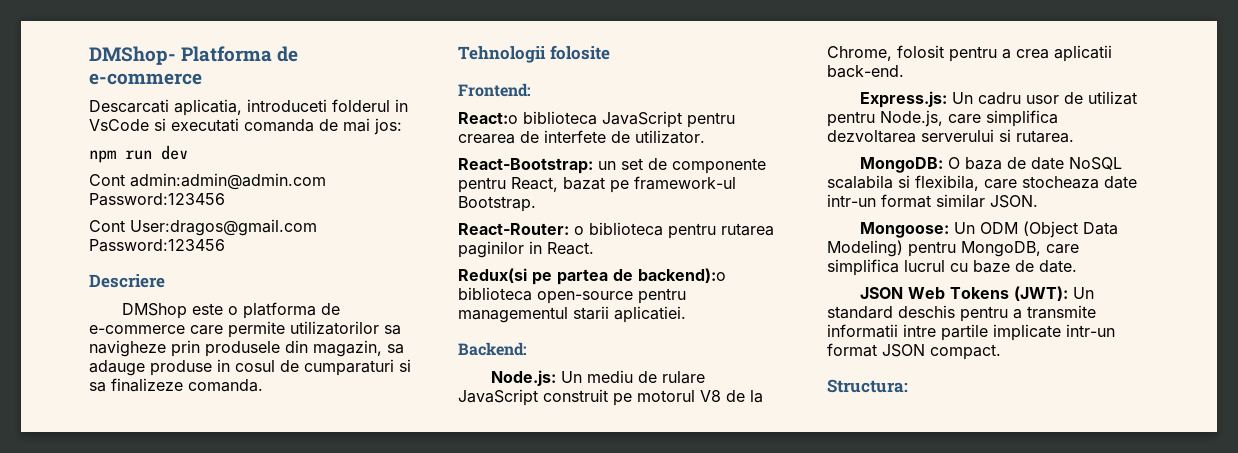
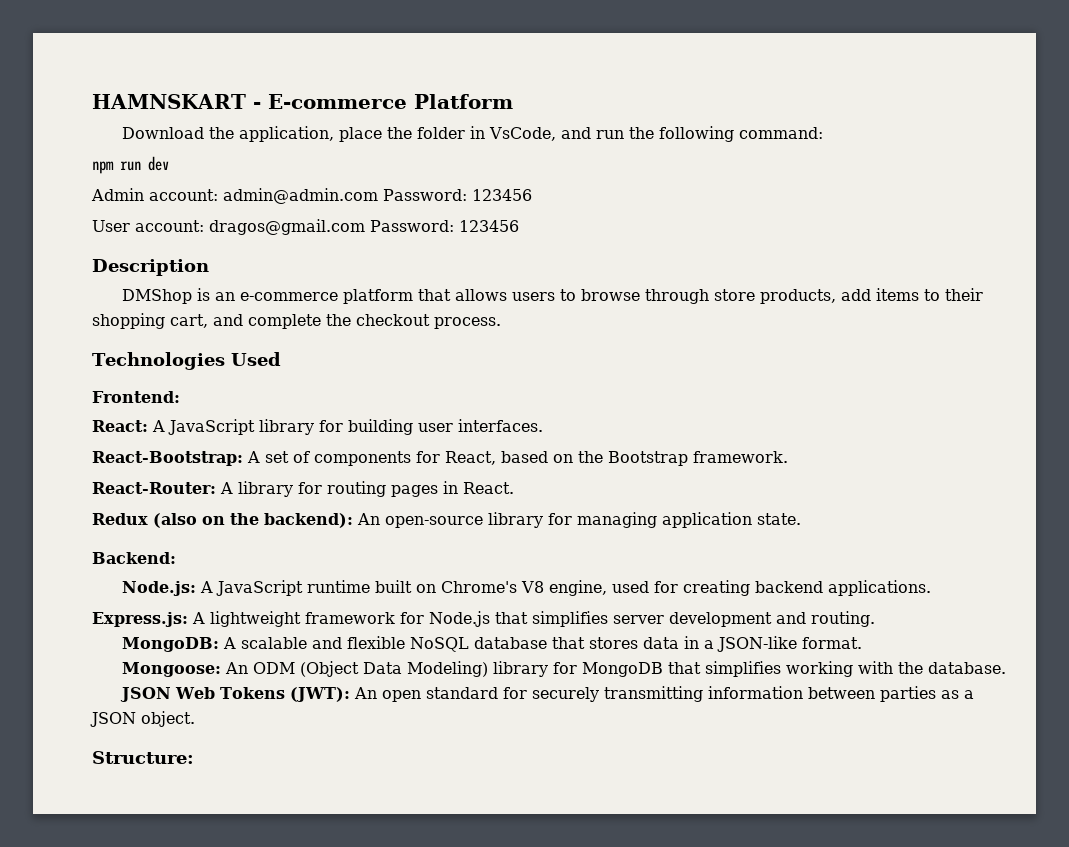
[89,46,299,65] [89,73,202,85] [89,99,408,116] [89,118,402,135] [89,145,188,163] [89,173,326,190] [89,193,225,206] [89,219,317,236] [89,239,225,252] [89,274,165,288] [122,302,341,319] [89,321,401,338] [89,340,404,357] [89,359,411,376] [89,378,263,392] [458,45,610,63] [458,83,531,97] [458,111,735,128] [458,130,705,144] [458,158,766,174] [458,176,736,193] [458,196,536,212] [458,222,774,239] [458,241,594,258] [458,268,726,285] [458,287,686,304] [458,306,686,323] [458,342,527,356] [491,370,706,386] [458,389,763,406] [827,45,1112,62] [827,65,904,78] [860,91,1138,108] [827,110,1058,127] [827,129,1074,143] [860,157,1123,173] [827,175,1137,191] [827,194,1038,208] DMShop- Platforma de e-commerce // Descarcati aplicatia, introduceti folderul in VsCode si executati comanda de mai jos: // npm run dev // Cont admin:admin@admin.com Password:123456 // Cont User:dragos@gmail.com Password:123456 // Descriere // DMShop este o platforma de e-commerce care permite utilizatorilor sa navigheze prin produsele din magazin, sa adauge produse in cosul de cumparaturi si sa finalizeze comanda. // Tehnologii folosite // Frontend: // React:o biblioteca JavaScript pentru crearea de interfete de utilizator. // React-Bootstrap: un set de componente pentru React, bazat pe framework-ul Bootstrap. // React-Router: o biblioteca pentru rutarea paginilor in React. // Redux(si pe partea de backend):o biblioteca open-source pentru managementul starii aplicatiei. // Backend: // Node.js: Un mediu de rulare JavaScript construit pe motorul V8 de la Chrome, folosit pentru a crea aplicatii back-end. // Express.js: Un cadru usor de utilizat pentru Node.js, care simplifica dezvoltarea serverului si rutarea. // MongoDB: O baza de date NoSQL scalabila si flexibila, care stocheaza date intr-un format similar JSON. -> [92,94,513,109] [121,126,823,142] [92,156,169,174] [91,188,532,204] [92,219,519,235] [92,259,209,276] [121,288,983,304] [92,313,501,329] [92,352,281,370] [92,391,180,403] [92,419,543,435] [92,451,788,466] [92,481,514,497] [92,512,801,528] [92,552,176,564] [121,580,931,596] [92,611,875,627] [121,636,862,652] HAMNSKART - E-commerce Platform // Download the application, place the folder in VsCode, and run the following command: // npm run dev // Admin account: admin@admin.com Password: 123456 // User account: dragos@gmail.com Password: 123456 // Description // DMShop is an e-commerce platform that allows users to browse through store products, add items to their shopping cart, and complete the checkout process. // Technologies Used // Frontend: // React: A JavaScript library for building user interfaces. // React-Bootstrap: A set of components for React, based on the Bootstrap framework. // React-Router: A library for routing pages in React. // Redux (also on the backend): An open-source library for managing application state. // Backend: // Node.js: A JavaScript runtime built on Chrome's V8 engine, used for creating backend applications. // Express.js: A lightweight framework for Node.js that simplifies server development and routing. // MongoDB: A scalable and flexible NoSQL database that stores data in a JSON-like format.
[954,222,976,234] Un -> [224,662,248,674] An
[908,241,1079,257] [827,259,1077,276] [860,286,1095,301] [827,305,1096,322] [827,324,1115,341] [827,343,1001,360] [827,379,908,393] pentru MongoDB, care simplifica lucrul cu baze de date. // JSON Web Tokens (JWT): Un standard deschis pentru a transmite informatii intre partile implicate intr-un format JSON compact. // Structura: -> [492,661,1006,677] [119,686,974,702] [90,711,195,727] [92,751,194,764] library for MongoDB that simplifies working with the database. // JSON Web Tokens (JWT): An open standard for securely transmitting information between parties as a JSON object. // Structure:

